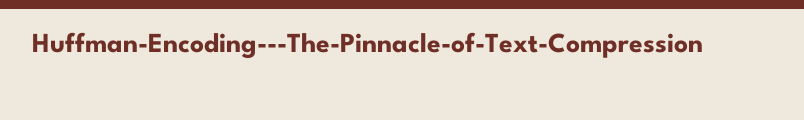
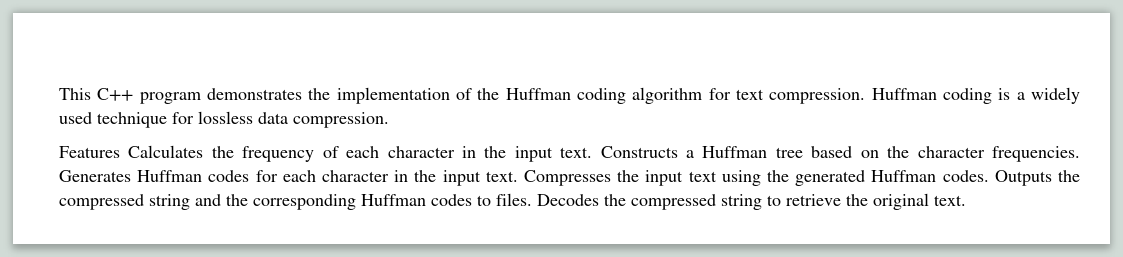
[32,32,703,59] Huffman-Encoding---The-Pinnacle-of-Text-Compression -> [59,87,1081,104] [59,111,389,128] [59,145,1081,162] [59,170,1081,186] [59,193,966,210] This C++ program demonstrates the implementation of the Huffman coding algorithm for text compression. Huffman coding is a widely used technique for lossless data compression. // Features Calculates the frequency of each character in the input text. Constructs a Huffman tree based on the character frequencies. Generates Huffman codes for each character in the input text. Compresses the input text using the generated Huffman codes. Outputs the compressed string and the corresponding Huffman codes to files. Decodes the compressed string to retrieve the original text.

